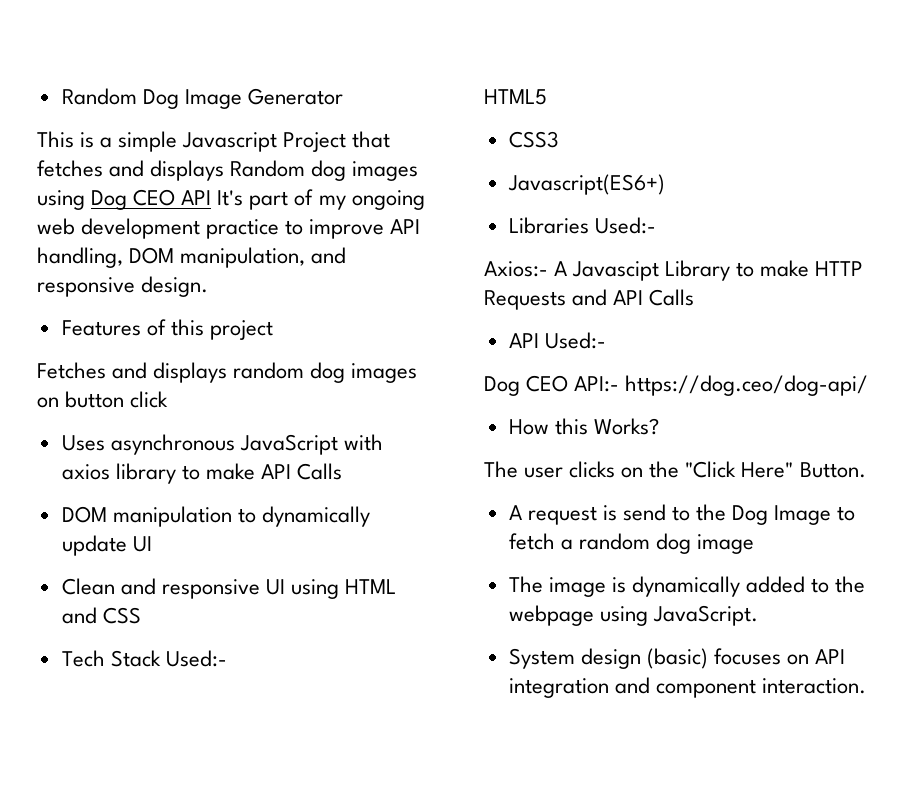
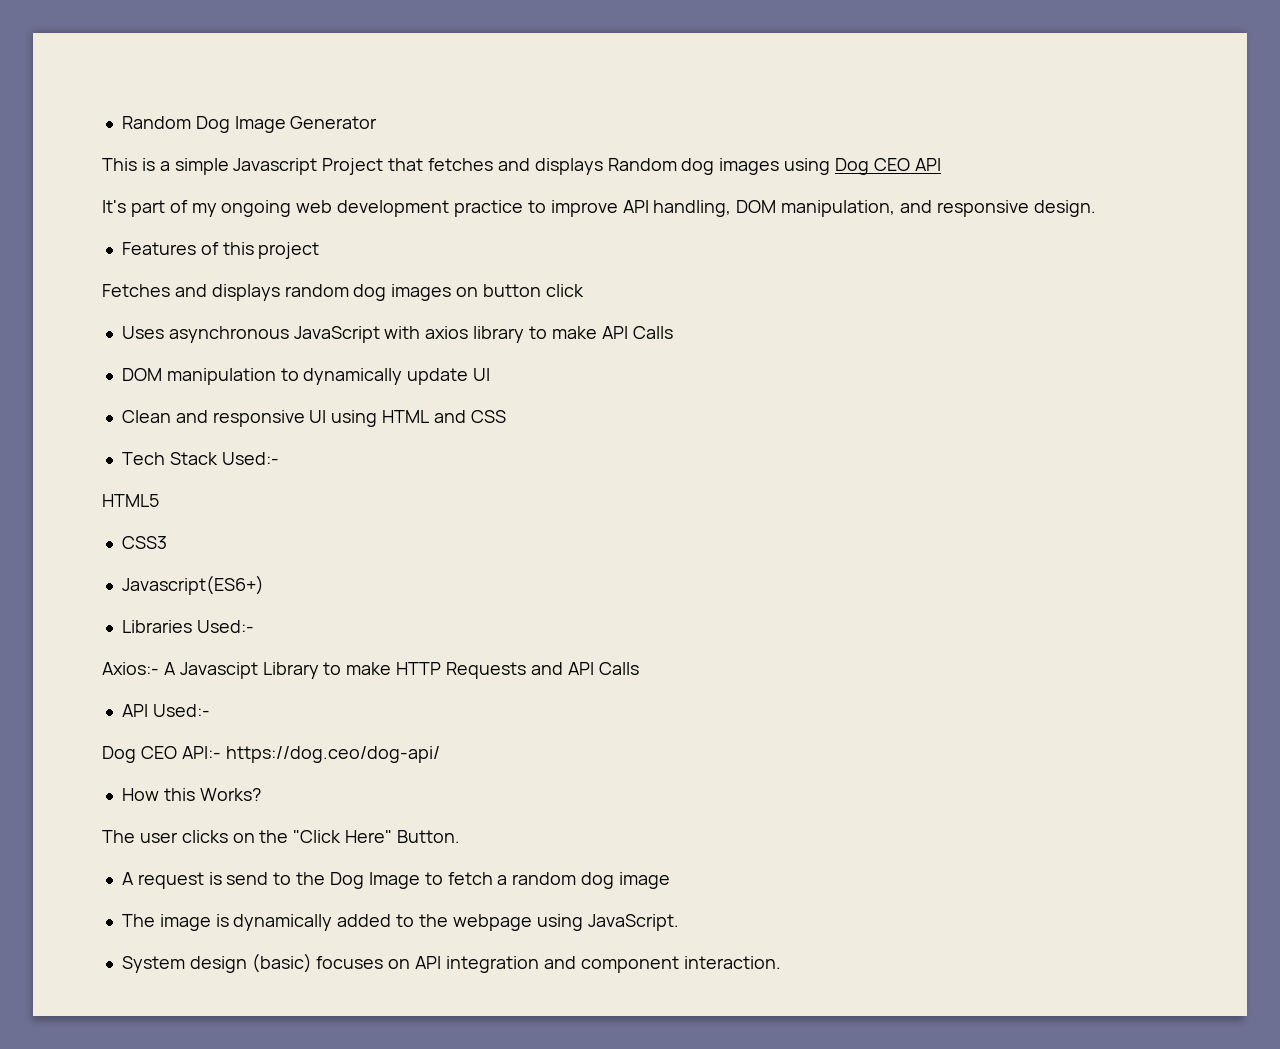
(212, 197) none -> (941, 164) //

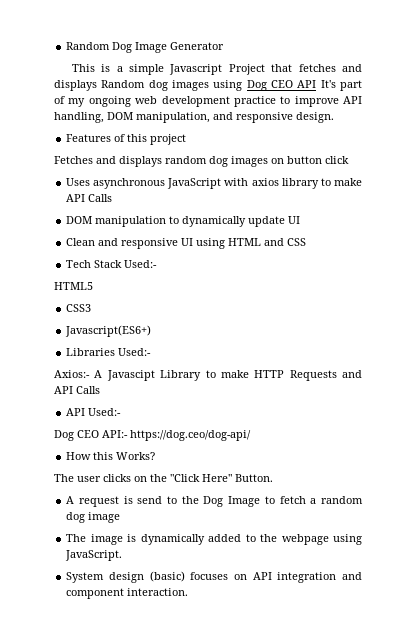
(941, 164) // -> (317, 84) none

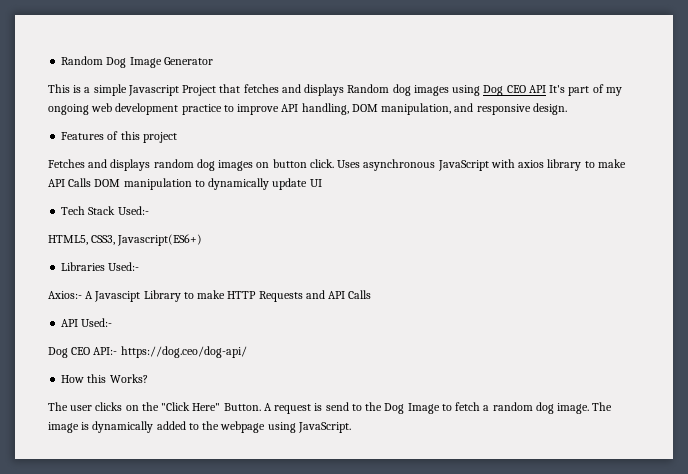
[325,156,349,164] click // -> [309,159,334,168] click.
(113, 198) // -> (92, 182) none
[66,238,307,249] // Clean and responsive UI using HTML and CSS -> (322, 183) none
[54,282,93,290] [66,304,92,312] HTML5 // CSS3 // -> [48,235,116,245] HTML5, CSS3,
(273, 478) // -> (261, 407) none
[88,512,121,523] image // -> [557,403,590,414] image.
[66,571,362,583] [66,588,189,599] // System design (basic) focuses on API integration and component interaction. -> (351, 427) none

